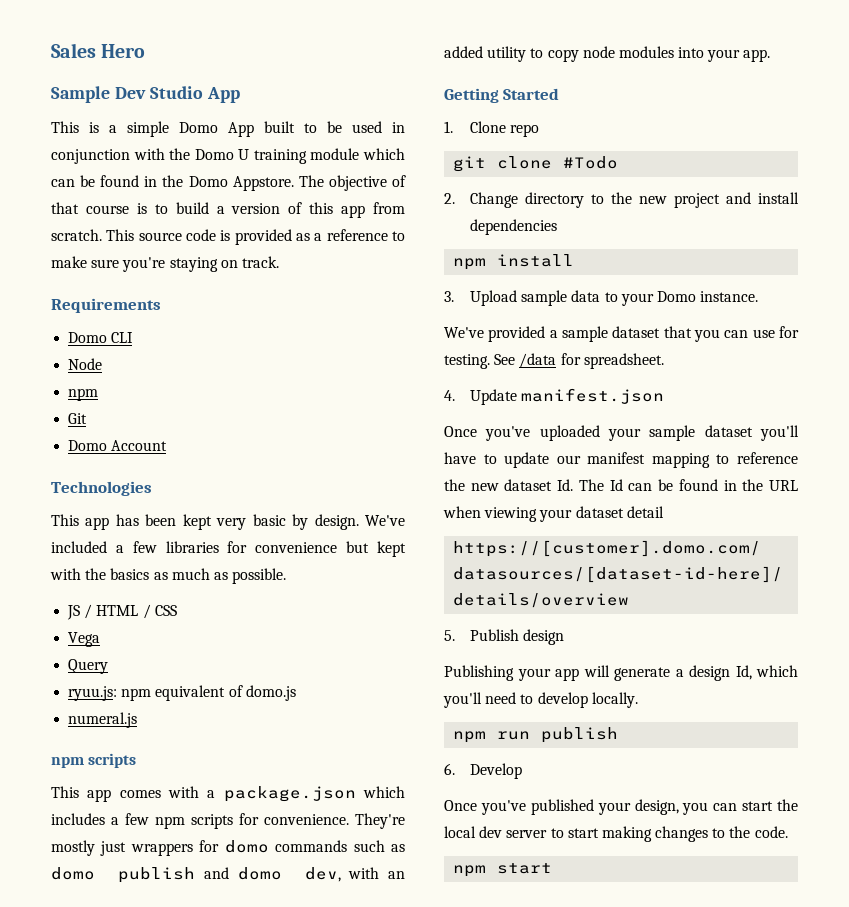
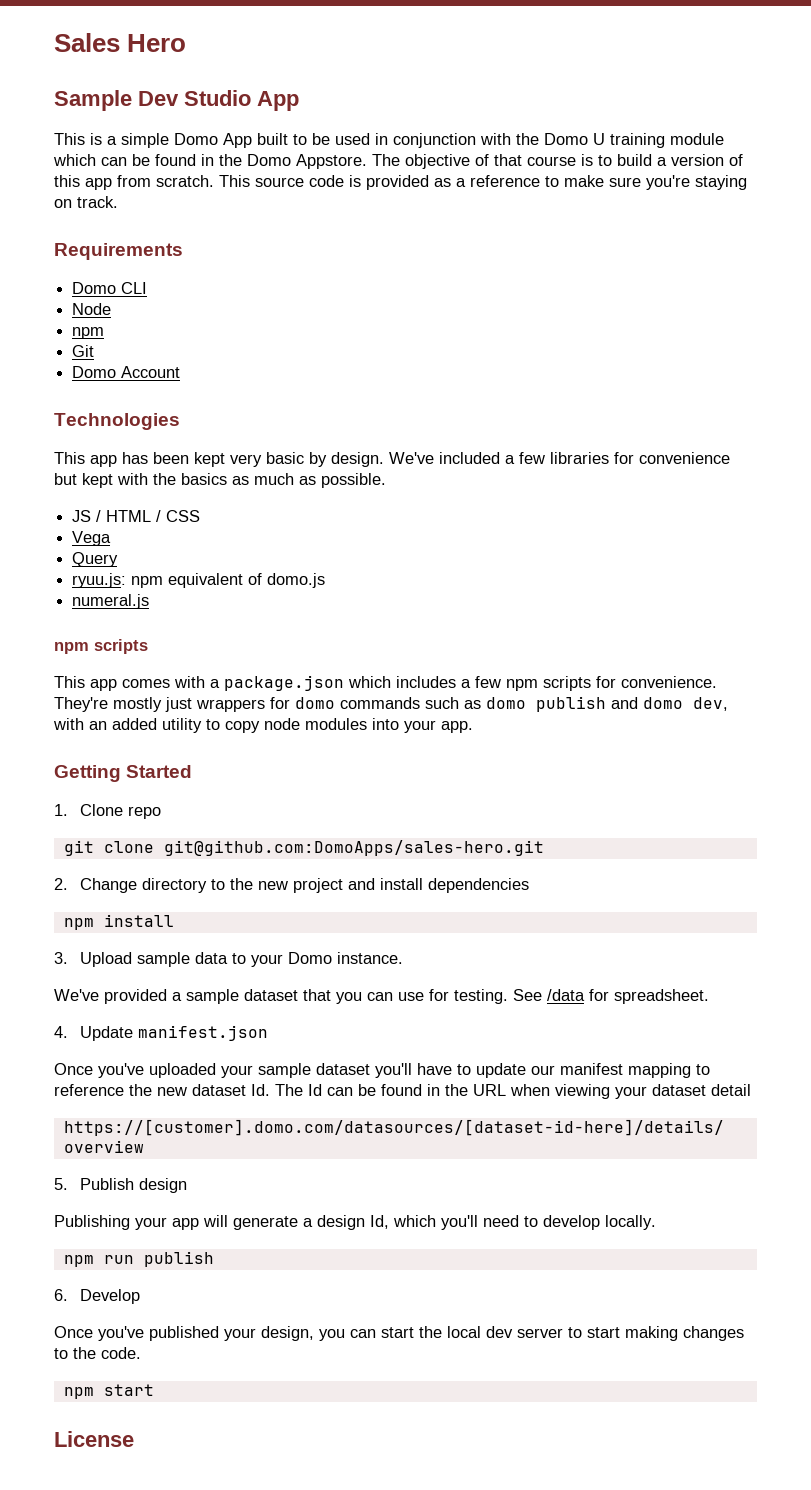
[563,156,619,169] #Todo -> [163,840,544,856] git@github.com:DomoApps/sales-hero.git
(553, 868) none -> [54,1431,134,1447] // License

